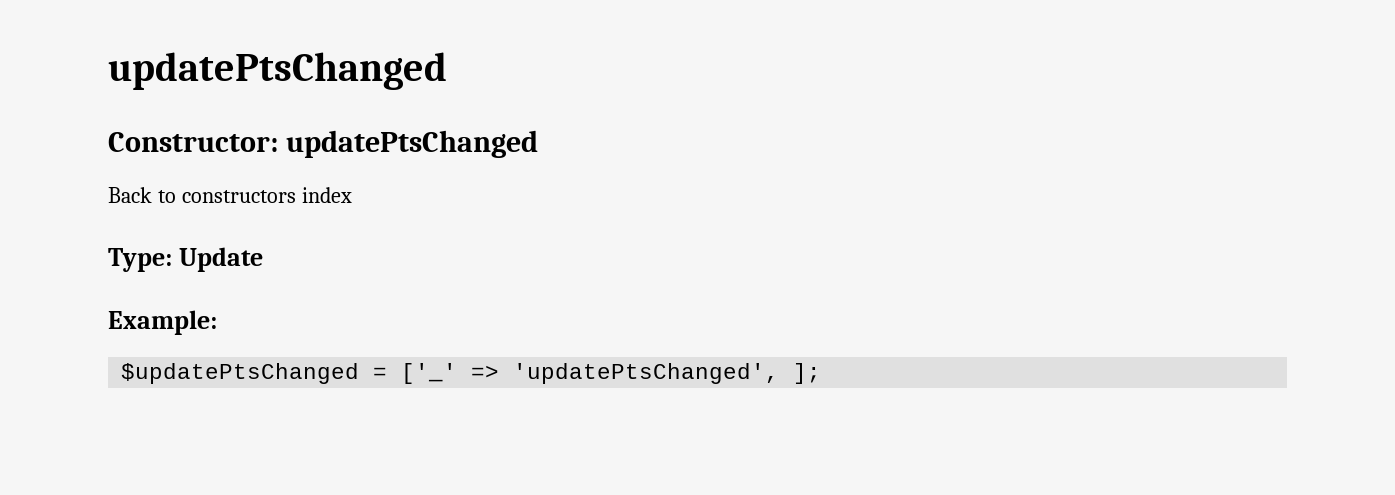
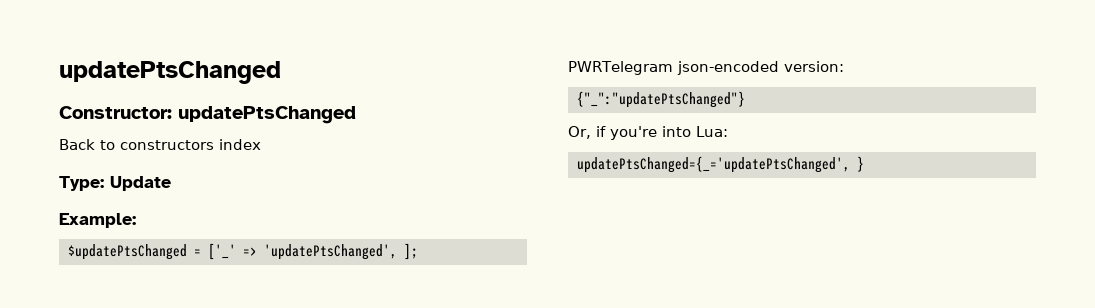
(822, 373) none -> [568,61,844,75] [576,91,745,108] [568,126,728,140] [576,156,864,173] // PWRTelegram json-encoded version: // {"_":"updatePtsChanged"} // Or, if you're into Lua: // updatePtsChanged={_='updatePtsChanged', }

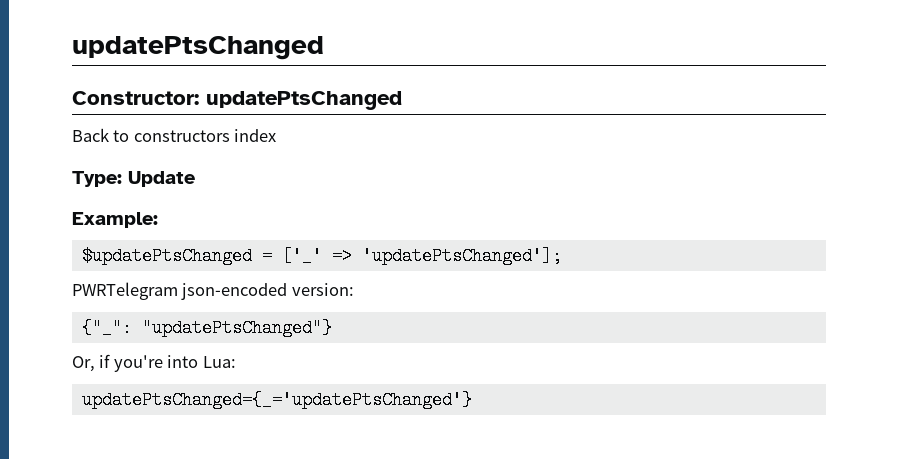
[263,243,418,260] 'updatePtsChanged', ]; -> [361,247,562,265] 'updatePtsChanged'];
[576,91,745,108] {"_":"updatePtsChanged"} -> [81,319,332,337] {"_": "updatePtsChanged"}
[576,156,864,173] updatePtsChanged={_='updatePtsChanged', } -> [81,391,472,409] updatePtsChanged={_='updatePtsChanged'}

